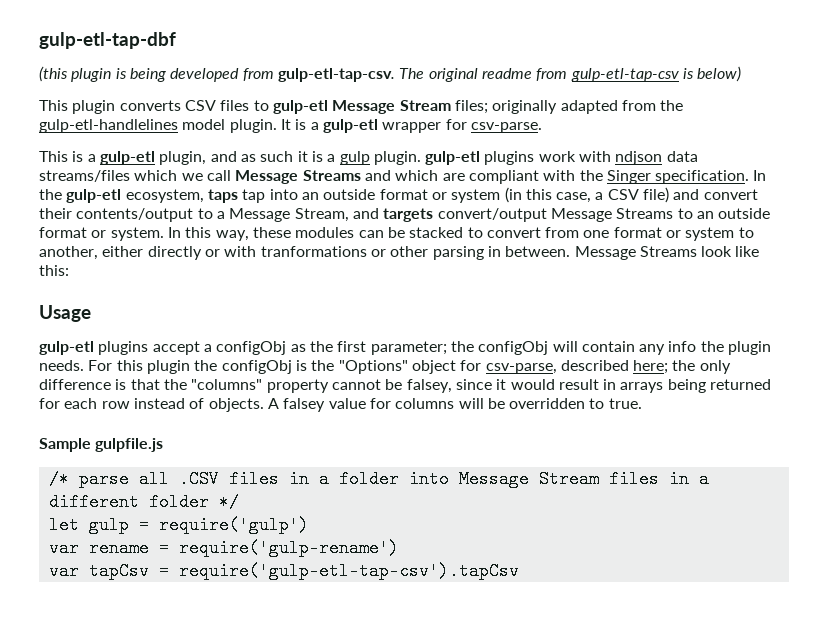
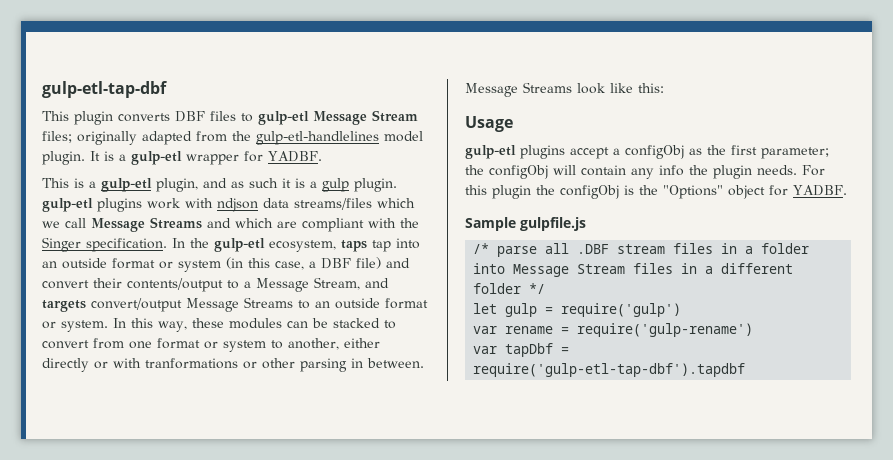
[39,66,742,82] // (this plugin is being developed from gulp-etl-tap-csv. The original readme from gulp-etl-tap-csv is below) -> (167, 89) none
[184,100,216,111] CSV -> [175,111,205,122] DBF
[470,122,542,133] csv-parse. -> [268,151,322,162] YADBF.
[607,189,639,200] CSV -> [321,258,351,269] DBF
[485,360,731,374] [39,379,772,393] [39,398,642,412] csv-parse, described here; the only difference is that the "columns" property cannot be falsey, since it would result in arrays being returned for each row instead of objects. A falsey value for columns will be overridden to true. -> [793,185,847,196] YADBF.
[178,470,219,488] .CSV -> [577,244,666,254] .DBF stream
[88,562,519,580] tapCsv = require('gulp-etl-tap-csv').tapCsv -> [505,343,570,357] [473,363,746,377] tapDbf = require('gulp-etl-tap-dbf').tapdbf

